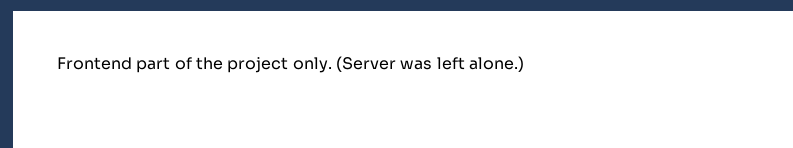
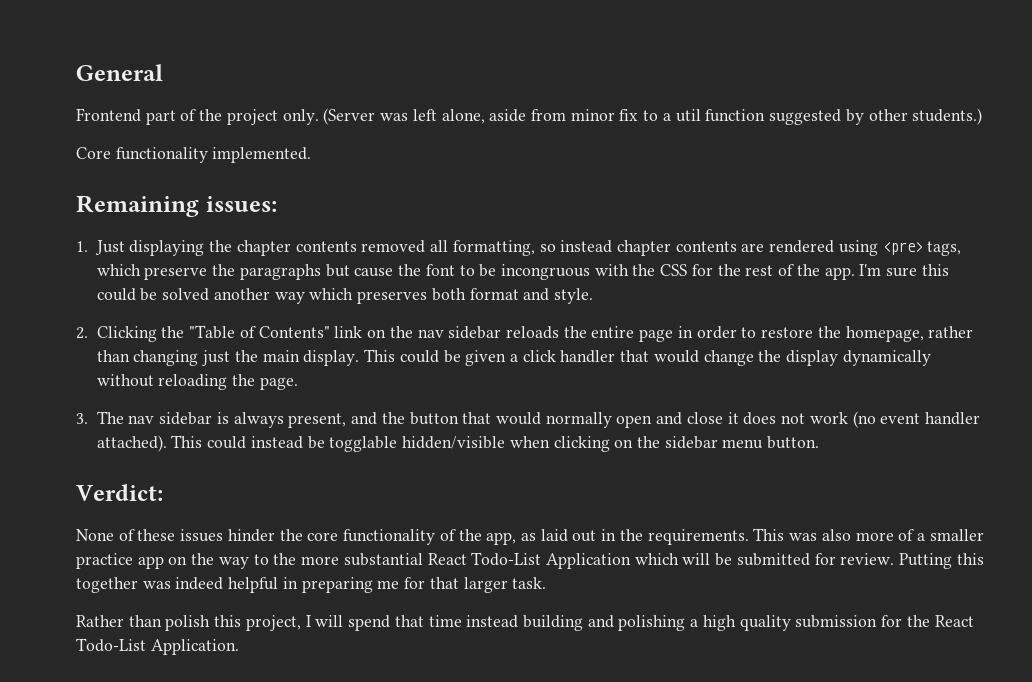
(57, 63) none -> [76,64,163,81] General //
[468,56,524,72] alone.) -> [441,108,983,125] [76,147,312,163] [76,195,277,217] [76,240,962,256] [96,264,949,280] [96,288,594,304] [76,325,974,342] [96,349,931,366] [96,374,298,390] [76,411,980,428] [96,435,820,452] [76,484,163,501] [76,528,984,545] [76,552,984,569] [76,577,547,593] [76,615,974,631] [76,638,239,655] alone, aside from minor fix to a util function suggested by other students.) // Core functionality implemented. // Remaining issues: // 1. Just displaying the chapter contents removed all formatting, so instead chapter contents are rendered using <pre> tags, which preserve the paragraphs but cause the font to be incongruous with the CSS for the rest of the app. I'm sure this could be solved another way which preserves both format and style. // 2. Clicking the "Table of Contents" link on the nav sidebar reloads the entire page in order to restore the homepage, rather than changing just the main display. This could be given a click handler that would change the display dynamically without reloading the page. // 3. The nav sidebar is always present, and the button that would normally open and close it does not work (no event handler attached). This could instead be togglable hidden/visible when clicking on the sidebar menu button. // Verdict: // None of these issues hinder the core functionality of the app, as laid out in the requirements. This was also more of a smaller practice app on the way to the more substantial React Todo-List Application which will be submitted for review. Putting this together was indeed helpful in preparing me for that larger task. // Rather than polish this project, I will spend that time instead building and polishing a high quality submission for the React Todo-List Application.

